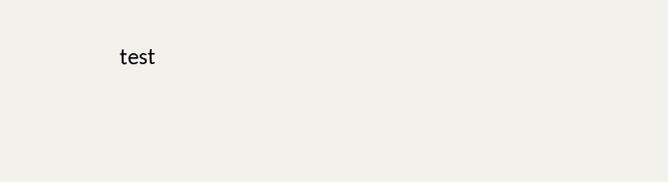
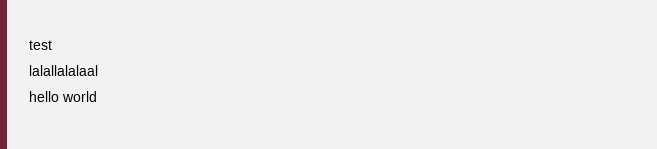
(156, 56) none -> [29,65,98,76] [29,91,97,102] // lalallalalaal // hello world

